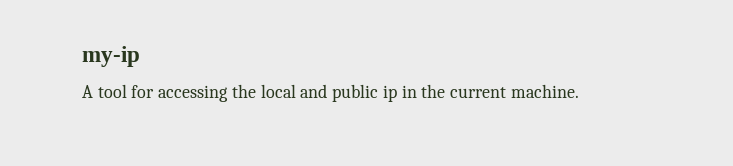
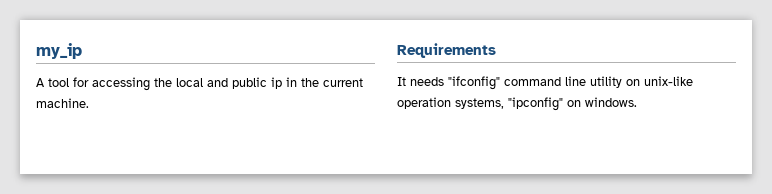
[82,46,140,67] my-ip -> [36,43,82,59] my_ip
(579, 91) none -> [397,43,496,58] [397,76,693,90] [397,97,637,111] // Requirements // It needs "ifconfig" command line utility on unix-like operation systems, "ipconfig" on windows.

